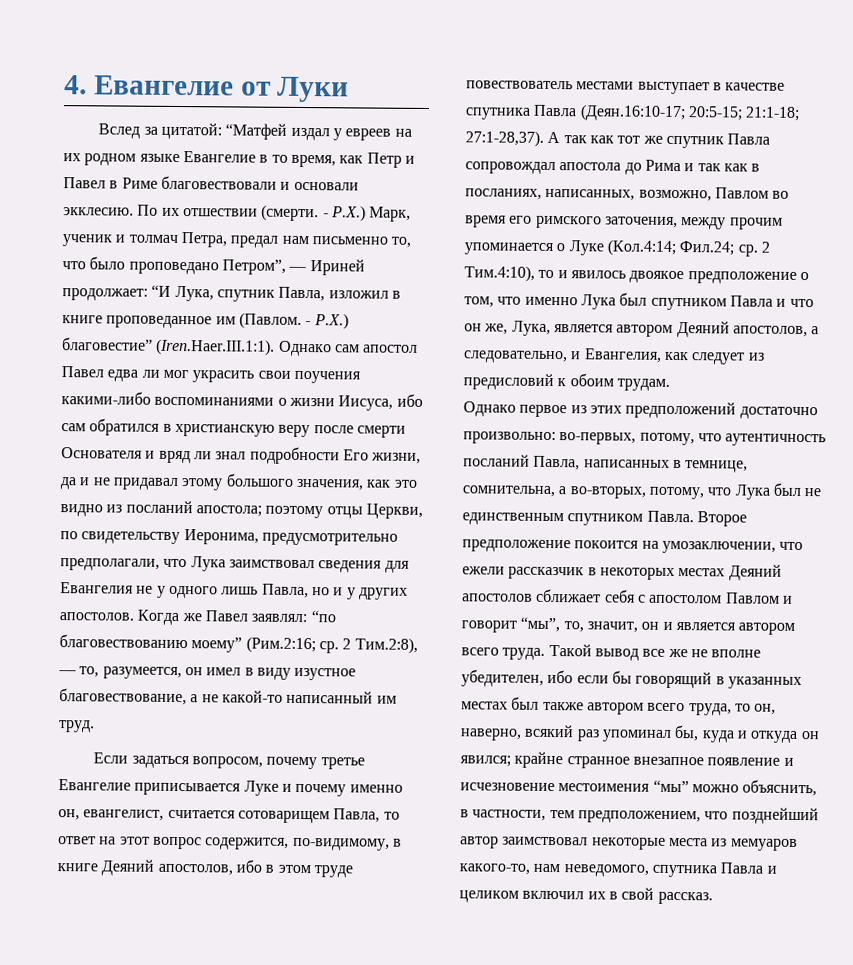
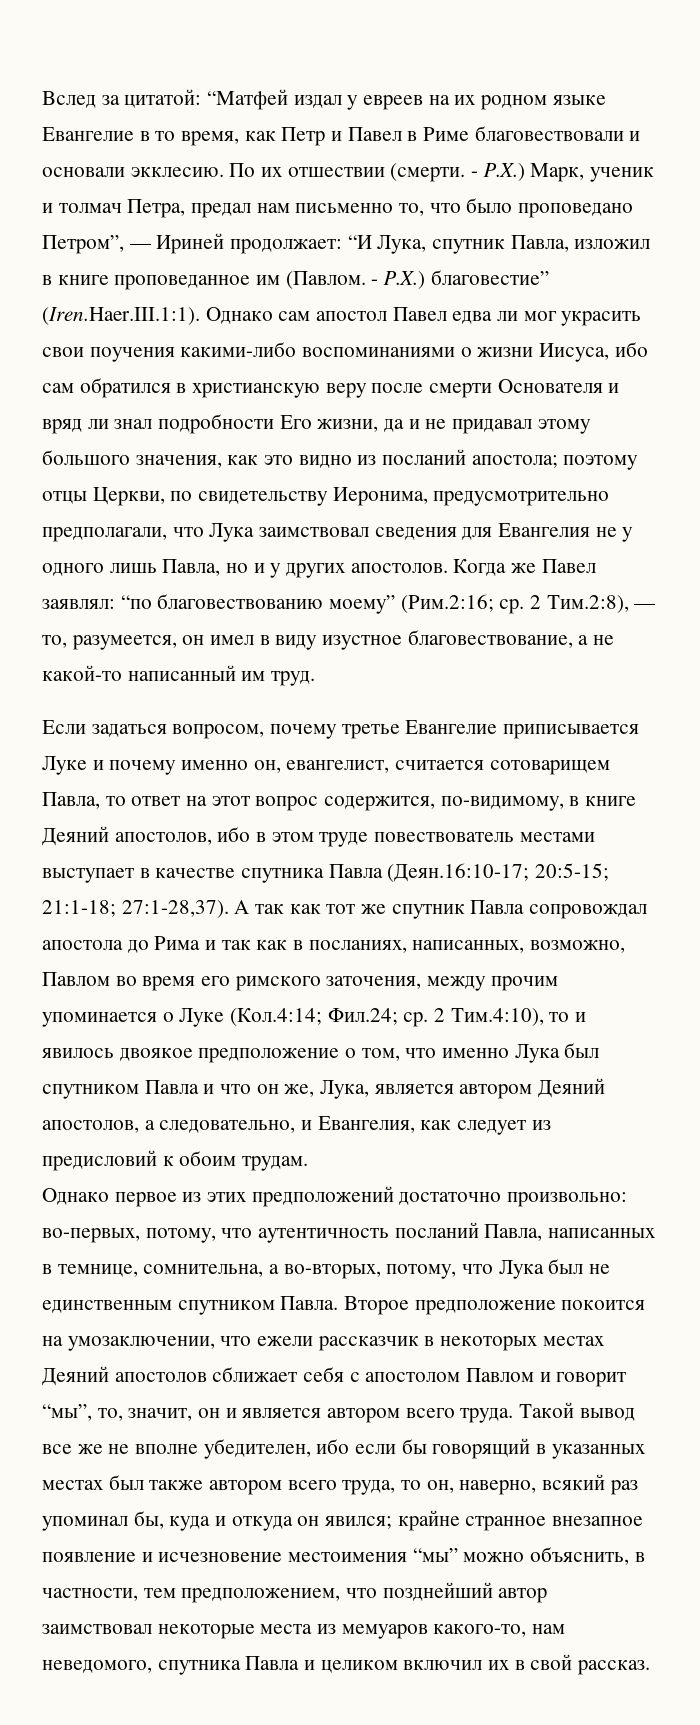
[64,75,350,103] 4. Евангелие от Луки // -> (42, 99) none

